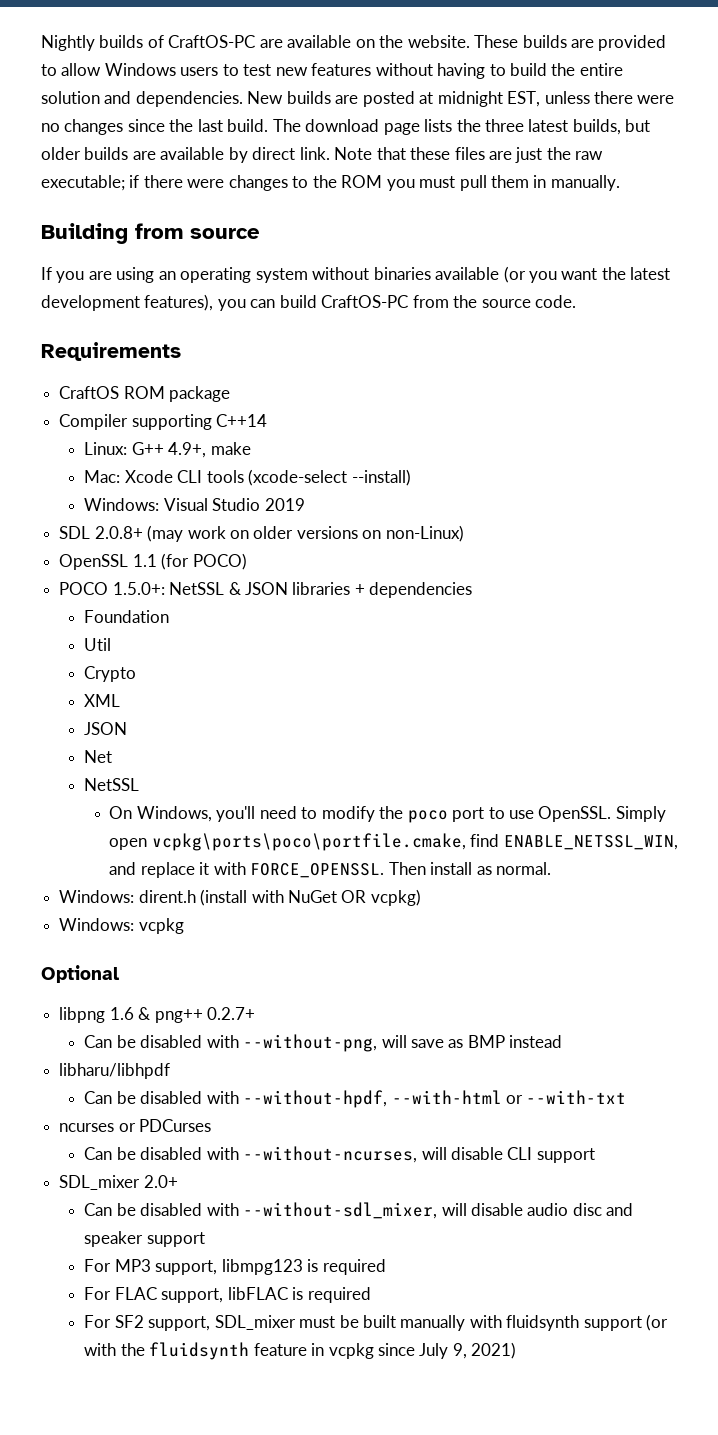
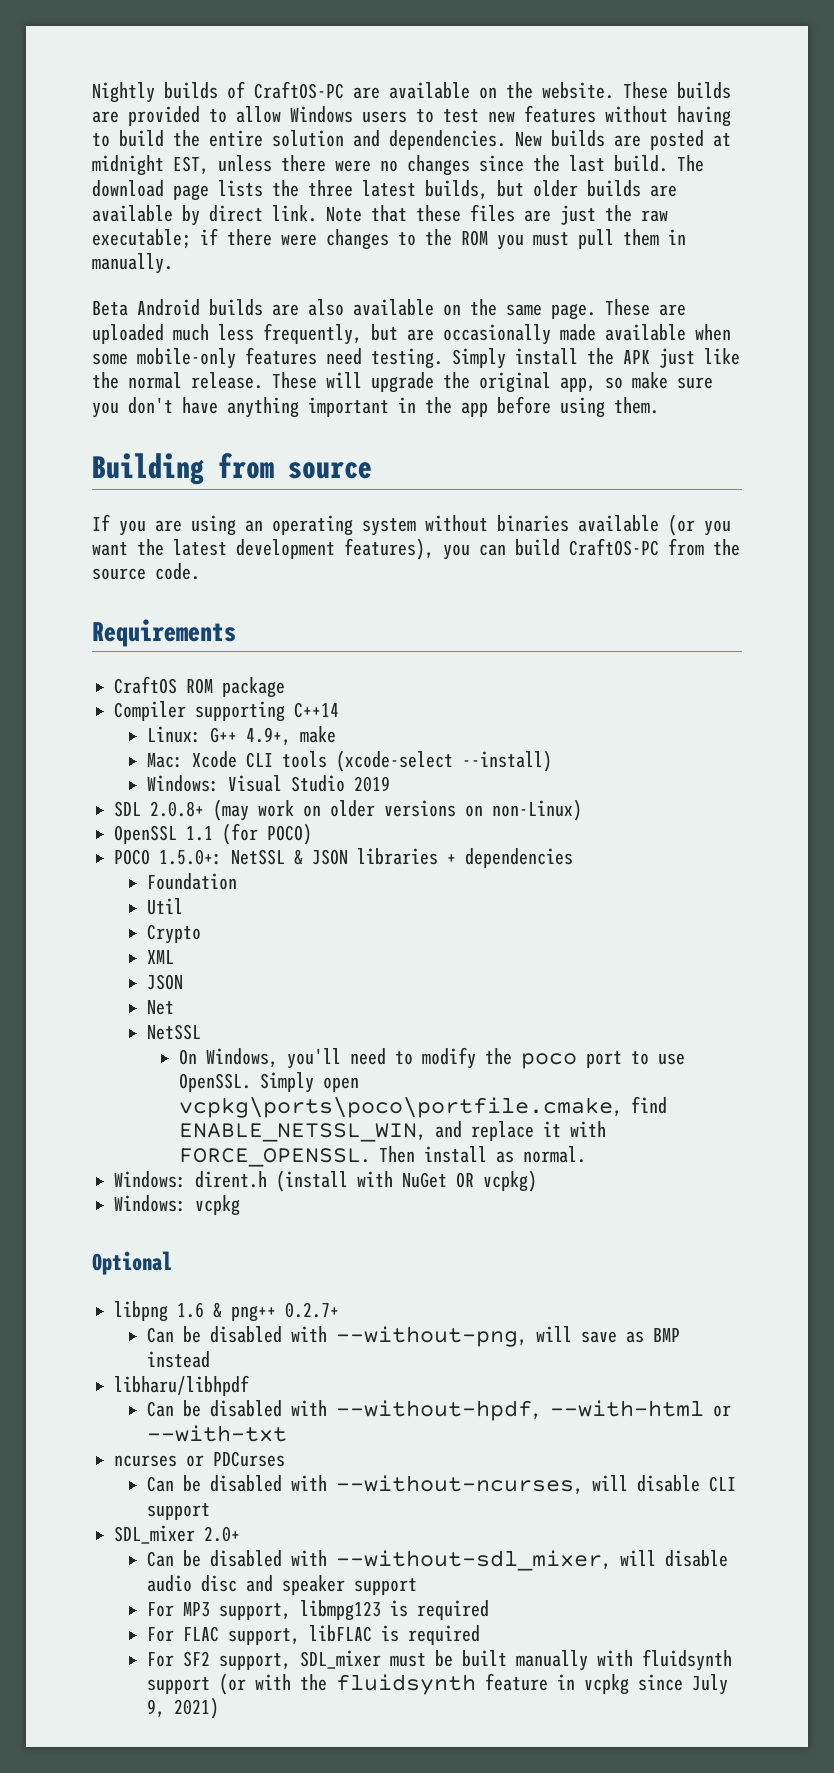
(620, 183) none -> [92,299,686,320] [92,323,731,345] [92,347,740,369] [92,372,713,393] [92,396,659,418] // Beta Android builds are also available on the same page. These are uploaded much less frequently, but are occasionally made available when some mobile-only features need testing. Simply install the APK just like the normal release. These will upgrade the original app, so make sure you don't have anything important in the app before using them.

